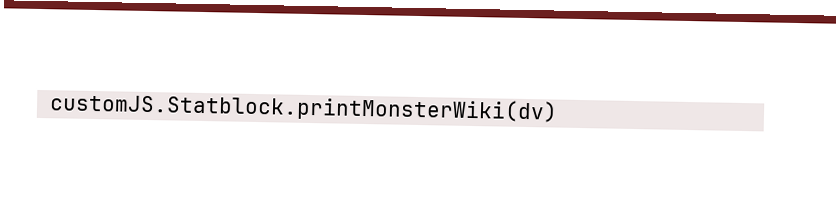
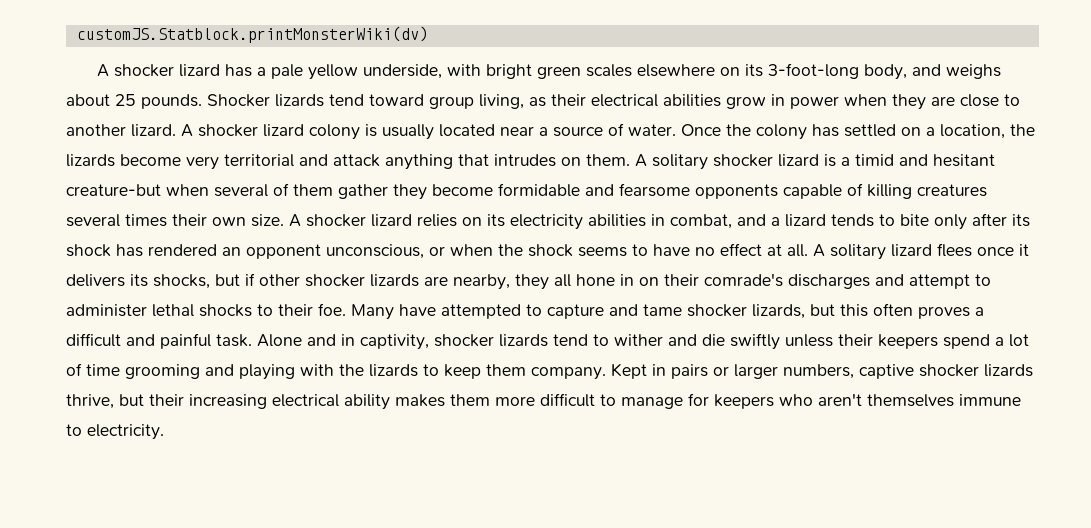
(558, 108) none -> [96,63,1001,80] [66,94,1020,110] [66,123,1035,140] [66,154,995,170] [66,183,987,200] [66,213,1030,230] [66,243,1029,260] [66,273,991,290] [66,303,984,320] [66,333,1029,350] [66,363,1033,380] [66,393,1021,410] [66,424,164,440] // A shocker lizard has a pale yellow underside, with bright green scales elsewhere on its 3-foot-long body, and weighs about 25 pounds. Shocker lizards tend toward group living, as their electrical abilities grow in power when they are close to another lizard. A shocker lizard colony is usually located near a source of water. Once the colony has settled on a location, the lizards become very territorial and attack anything that intrudes on them. A solitary shocker lizard is a timid and hesitant creature-but when several of them gather they become formidable and fearsome opponents capable of killing creatures several times their own size. A shocker lizard relies on its electricity abilities in combat, and a lizard tends to bite only after its shock has rendered an opponent unconscious, or when the shock seems to have no effect at all. A solitary lizard flees once it delivers its shocks, but if other shocker lizards are nearby, they all hone in on their comrade's discharges and attempt to administer lethal shocks to their foe. Many have attempted to capture and tame shocker lizards, but this often proves a difficult and painful task. Alone and in captivity, shocker lizards tend to wither and die swiftly unless their keepers spend a lot of time grooming and playing with the lizards to keep them company. Kept in pairs or larger numbers, captive shocker lizards thrive, but their increasing electrical ability makes them more difficult to manage for keepers who aren't themselves immune to electricity.

